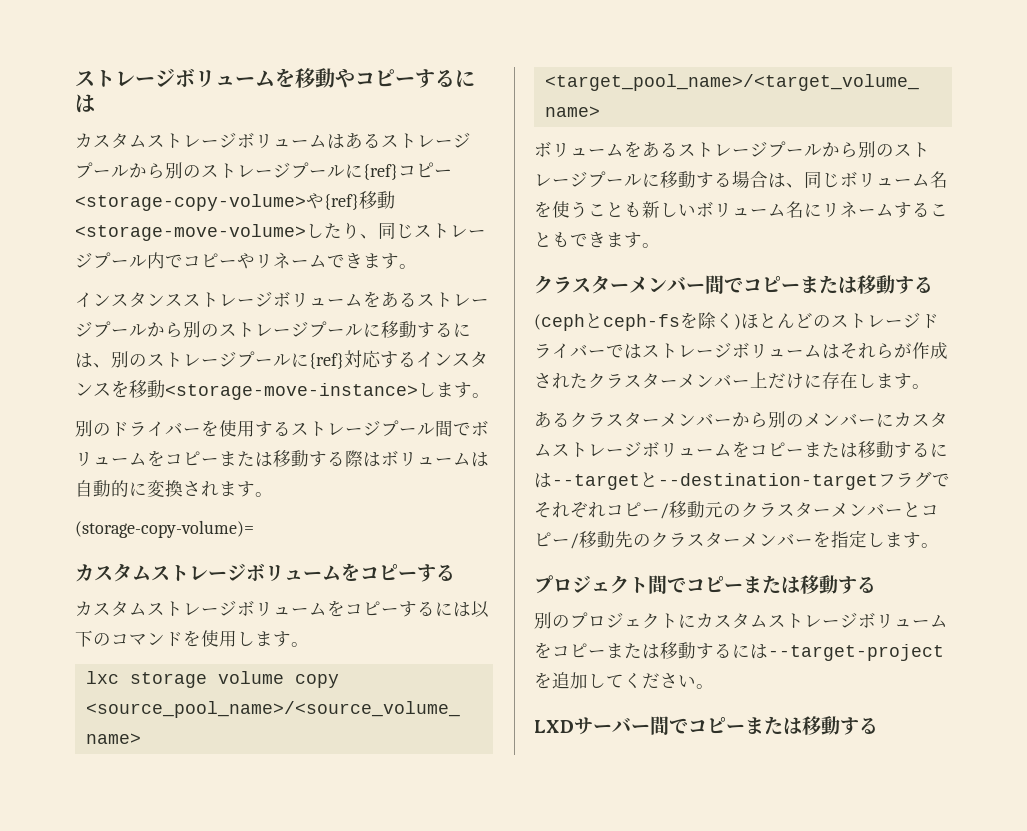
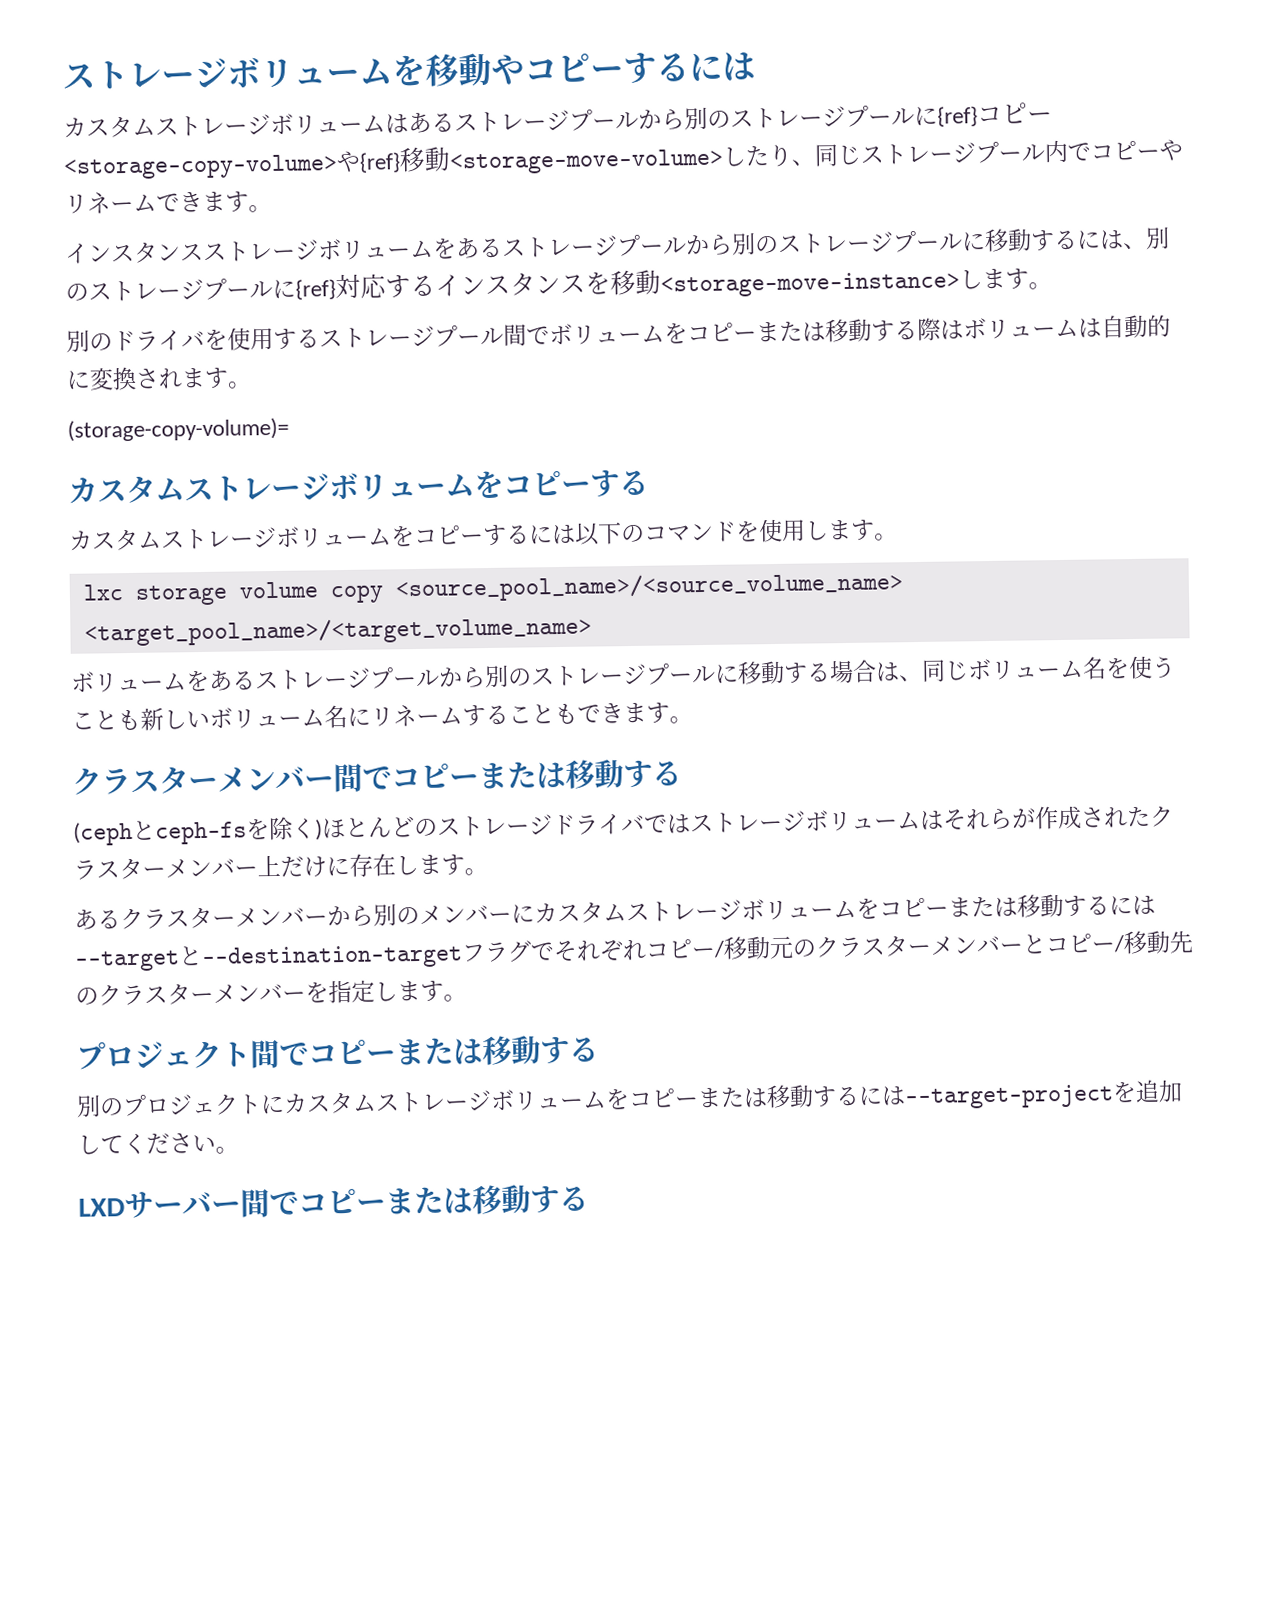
[183,427,201,435] ー -> (205, 339) none
[588,349,606,357] ー -> (645, 823) none

